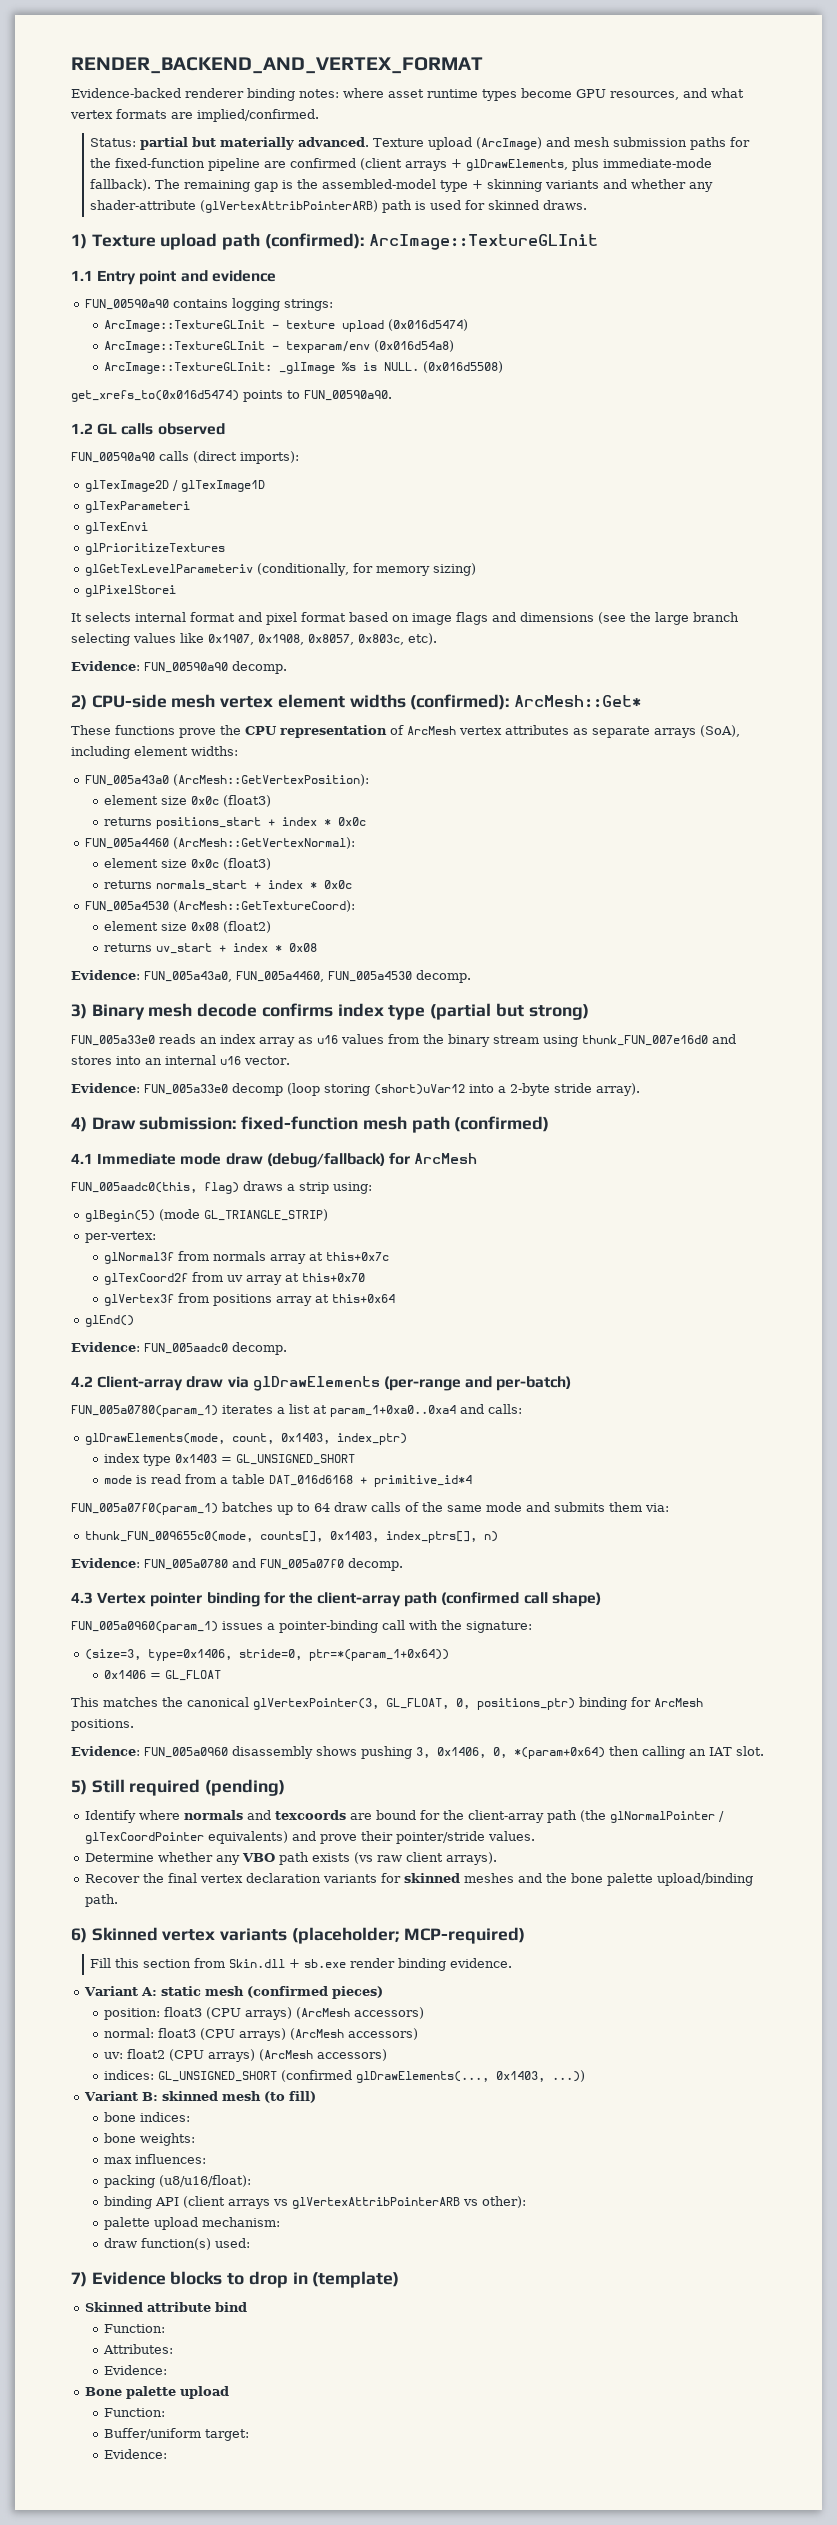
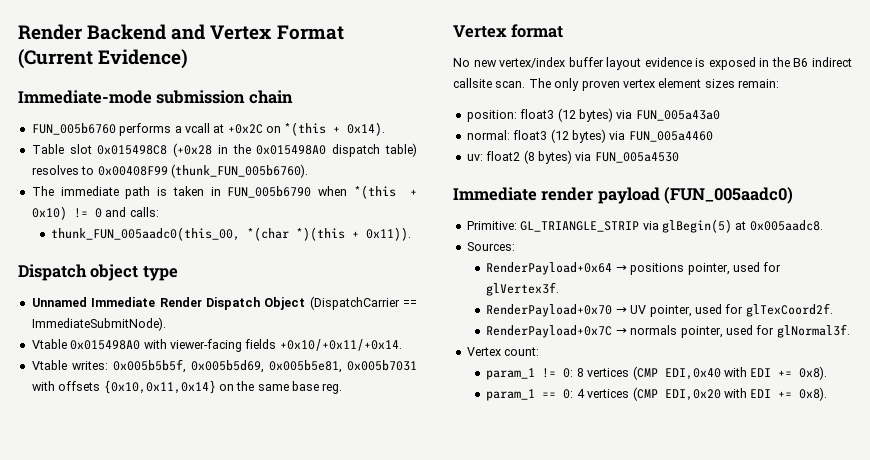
[71,57,483,74] [71,88,744,101] [70,109,319,122] [90,137,751,150] [90,158,713,171] [90,179,714,192] [90,200,588,213] [71,233,598,250] [71,270,276,285] [84,298,333,311] [104,319,469,332] [104,340,455,353] [104,361,504,374] [71,390,392,402] [71,423,225,435] [71,451,299,464] [84,480,265,492] [84,501,190,513] [84,522,148,534] [84,543,225,555] [84,563,476,576] [84,585,176,597] [71,612,739,625] [71,633,437,646] [71,661,287,674] [71,694,642,710] [71,725,740,738] [71,746,238,759] [84,774,369,786] [104,795,272,807] [104,817,367,829] [84,837,355,849] [104,858,272,870] [104,880,353,891] [84,900,355,912] [104,921,272,933] [104,943,318,954] [71,970,471,983] [71,1003,589,1020] [71,1034,736,1047] [71,1055,290,1065] [71,1083,640,1096] [71,1116,550,1133] [71,1153,478,1168] [71,1181,372,1194] [84,1209,328,1222] [84,1231,156,1243] [104,1251,390,1264] [104,1272,366,1285] [104,1293,396,1306] [84,1315,134,1327] [71,1342,287,1355] [71,1376,572,1391] [71,1404,522,1417] [84,1433,407,1445] [104,1453,356,1466] [104,1474,473,1487] [71,1502,669,1515] [84,1531,498,1543] [71,1558,403,1571] [71,1592,601,1607] [71,1620,532,1633] [84,1649,449,1661] [104,1670,222,1681] [71,1697,703,1710] [71,1719,134,1731] [71,1746,764,1759] [71,1779,286,1796] [84,1810,724,1823] [84,1831,535,1844] [84,1852,497,1865] [84,1873,753,1886] [84,1894,118,1907] [71,1927,525,1944] [90,1958,513,1971] [83,1986,383,1999] [104,2007,425,2020] [104,2028,419,2041] [104,2049,388,2062] [104,2070,586,2083] [83,2091,316,2103] [104,2112,191,2122] [104,2133,196,2146] [104,2154,207,2164] [104,2175,252,2188] [104,2196,527,2209] [104,2217,281,2230] [104,2238,251,2250] [71,2271,400,2288] [84,2302,247,2312] [104,2324,166,2333] [103,2344,174,2354] [104,2365,168,2375] [84,2386,229,2399] [104,2408,166,2417] [104,2428,250,2441] [104,2449,168,2459] RENDER_BACKEND_AND_VERTEX_FORMAT // Evidence-backed renderer binding notes: where asset runtime types become GPU resources, and what vertex formats are implied/confirmed. // Status: partial but materially advanced. Texture upload (ArcImage) and mesh submission paths for the fixed-function pipeline are confirmed (client arrays + glDrawElements, plus immediate-mode fallback). The remaining gap is the assembled-model type + skinning variants and whether any shader-attribute (glVertexAttribPointerARB) path is used for skinned draws. // 1) Texture upload path (confirmed): ArcImage::TextureGLInit // 1.1 Entry point and evidence // FUN_00590a90 contains logging strings: // ArcImage::TextureGLInit - texture upload (0x016d5474) // ArcImage::TextureGLInit - texparam/env (0x016d54a8) // ArcImage::TextureGLInit: _glImage %s is NULL. (0x016d5508) // get_xrefs_to(0x016d5474) points to FUN_00590a90. // 1.2 GL calls observed // FUN_00590a90 calls (direct imports): // glTexImage2D / glTexImage1D // glTexParameteri // glTexEnvi // glPrioritizeTextures // glGetTexLevelParameteriv (conditionally, for memory sizing) // glPixelStorei // It selects internal format and pixel format based on image flags and dimensions (see the large branch selecting values like 0x1907, 0x1908, 0x8057, 0x803c, etc). // Evidence: FUN_00590a90 decomp. // 2) CPU-side mesh vertex element widths (confirmed): ArcMesh::Get* // These functions prove the CPU representation of ArcMesh vertex attributes as separate arrays (SoA), including element widths: // FUN_005a43a0 (ArcMesh::GetVertexPosition): // element size 0x0c (float3) // returns positions_start + index * 0x0c // FUN_005a4460 (ArcMesh::GetVertexNormal): // element size 0x0c (float3) // returns normals_start + index * 0x0c // FUN_005a4530 (ArcMesh::GetTextureCoord): // element size 0x08 (float2) // returns uv_start + index * 0x08 // Evidence: FUN_005a43a0, FUN_005a4460, FUN_005a4530 decomp. // 3) Binary mesh decode confirms index type (partial but strong) // FUN_005a33e0 reads an index array as u16 values from the binary stream using thunk_FUN_007e16d0 and stores into an internal u16 vector. // Evidence: FUN_005a33e0 decomp (loop storing (short)uVar12 into a 2-byte stride array). // 4) Draw submission: fixed-function mesh path (confirmed) // 4.1 Immediate mode draw (debug/fallback) for ArcMesh // FUN_005aadc0(this, flag) draws a strip using: // glBegin(5) (mode GL_TRIANGLE_STRIP) // per-vertex: // glNormal3f from normals array at this+0x7c // glTexCoord2f from uv array at this+0x70 // glVertex3f from positions array at this+0x64 // glEnd() // Evidence: FUN_005aadc0 decomp. // 4.2 Client-array draw via glDrawElements (per-range and per-batch) // FUN_005a0780(param_1) iterates a list at param_1+0xa0..0xa4 and calls: // glDrawElements(mode, count, 0x1403, index_ptr) // index type 0x1403 = GL_UNSIGNED_SHORT // mode is read from a table DAT_016d6168 + primitive_id*4 // FUN_005a07f0(param_1) batches up to 64 draw calls of the same mode and submits them via: // thunk_FUN_009655c0(mode, counts[], 0x1403, index_ptrs[], n) // Evidence: FUN_005a0780 and FUN_005a07f0 decomp. // 4.3 Vertex pointer binding for the client-array path (confirmed call shape) // FUN_005a0960(param_1) issues a pointer-binding call with the signature: // (size=3, type=0x1406, stride=0, ptr=*(param_1+0x64)) // 0x1406 = GL_FLOAT // This matches the canonical glVertexPointer(3, GL_FLOAT, 0, positions_ptr) binding for ArcMesh positions. // Evidence: FUN_005a0960 disassembly shows pushing 3, 0x1406, 0, *(param+0x64) then calling an IAT slot. // 5) Still required (pending) // Identify where normals and texcoords are bound for the client-array path (the glNormalPointer / glTexCoordPointer equivalents) and prove their pointer/stride values. // Determine whether any VBO path exists (vs raw client arrays). // Recover the final vertex declaration variants for skinned meshes and the bone palette upload/binding path. // 6) Skinned vertex variants (placeholder; MCP-required) // Fill this section from Skin.dll + sb.exe render binding evidence. // Variant A: static mesh (confirmed pieces) // position: float3 (CPU arrays) (ArcMesh accessors) // normal: float3 (CPU arrays) (ArcMesh accessors) // uv: float2 (CPU arrays) (ArcMesh accessors) // indices: GL_UNSIGNED_SHORT (confirmed glDrawElements(..., 0x1403, ...)) // Variant B: skinned mesh (to fill) // bone indices: // bone weights: // max influences: // packing (u8/u16/float): // binding API (client arrays vs glVertexAttribPointerARB vs other): // palette upload mechanism: // draw function(s) used: // 7) Evidence blocks to drop in (template) // Skinned attribute bind // Function: // Attributes: // Evidence: // Bone palette upload // Function: // Buffer/uniform target: // Evidence: -> [18,24,344,40] [18,49,189,69] [18,90,293,104] [31,122,386,136] [31,143,417,157] [31,164,308,178] [31,185,417,199] [31,206,159,220] [51,227,412,241] [18,264,178,281] [31,296,417,310] [31,317,166,331] [31,339,402,352] [31,359,418,373] [31,380,343,394] [453,24,564,38] [453,57,852,70] [453,78,779,91] [466,108,720,122] [466,129,713,143] [466,150,679,164] [453,187,794,204] [466,219,823,233] [466,242,515,251] [486,262,782,275] [486,282,560,296] [486,303,833,317] [486,324,850,338] [466,347,540,356] [486,366,828,380] [486,387,828,401] Render Backend and Vertex Format (Current Evidence) // Immediate-mode submission chain // FUN_005b6760 performs a vcall at +0x2C on *(this + 0x14). // Table slot 0x015498C8 (+0x28 in the 0x015498A0 dispatch table) resolves to 0x00408F99 (thunk_FUN_005b6760). // The immediate path is taken in FUN_005b6790 when *(this + 0x10) != 0 and calls: // thunk_FUN_005aadc0(this_00, *(char *)(this + 0x11)). // Dispatch object type // Unnamed Immediate Render Dispatch Object (DispatchCarrier == ImmediateSubmitNode). // Vtable 0x015498A0 with viewer-facing fields +0x10/+0x11/+0x14. // Vtable writes: 0x005b5b5f, 0x005b5d69, 0x005b5e81, 0x005b7031 with offsets {0x10,0x11,0x14} on the same base reg. // Vertex format // No new vertex/index buffer layout evidence is exposed in the B6 indirect callsite scan. The only proven vertex element sizes remain: // position: float3 (12 bytes) via FUN_005a43a0 // normal: float3 (12 bytes) via FUN_005a4460 // uv: float2 (8 bytes) via FUN_005a4530 // Immediate render payload (FUN_005aadc0) // Primitive: GL_TRIANGLE_STRIP via glBegin(5) at 0x005aadc8. // Sources: // RenderPayload+0x64 → positions pointer, used for glVertex3f. // RenderPayload+0x70 → UV pointer, used for glTexCoord2f. // RenderPayload+0x7C → normals pointer, used for glNormal3f. // Vertex count: // param_1 != 0: 8 vertices (CMP EDI,0x40 with EDI += 0x8). // param_1 == 0: 4 vertices (CMP EDI,0x20 with EDI += 0x8).

